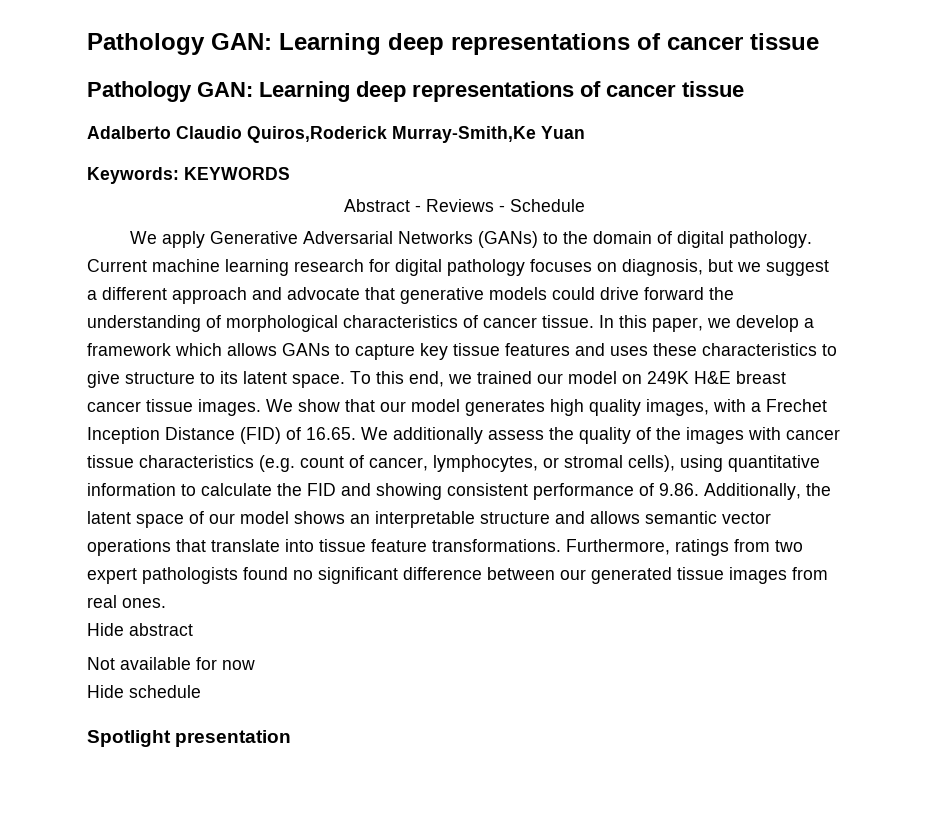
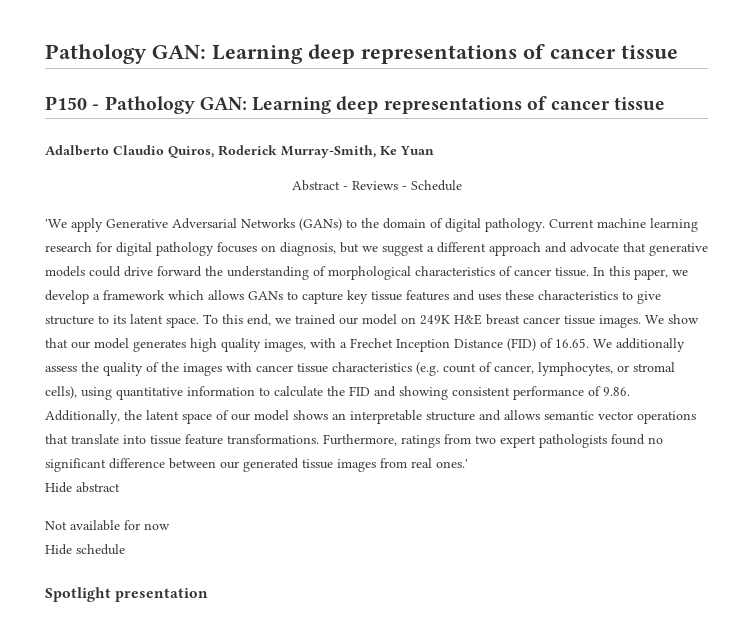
[87,33,819,55] Pathology GAN: Learning deep representations of cancer tissue // -> [45,44,678,64] [45,96,100,110] Pathology GAN: Learning deep representations of cancer tissue // P150 -
[247,126,536,143] Quiros,Roderick Murray-Smith,Ke -> [168,145,397,158] Quiros, Roderick Murray-Smith, Ke
[87,167,290,184] // Keywords: KEYWORDS -> (434, 150) none
[129,231,157,244] We -> [45,219,67,228] 'We
[122,598,166,608] ones. -> [436,459,468,468] ones.'

